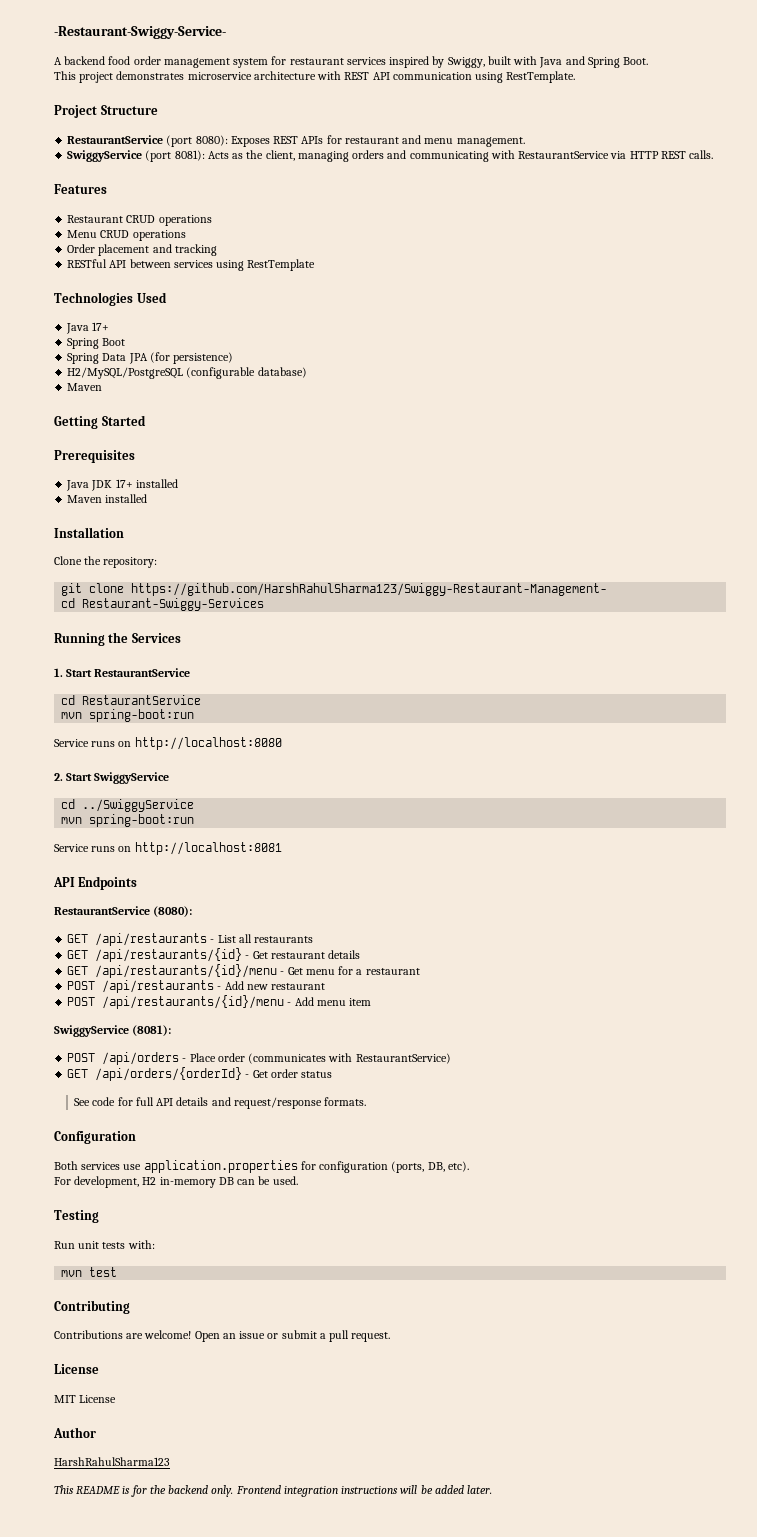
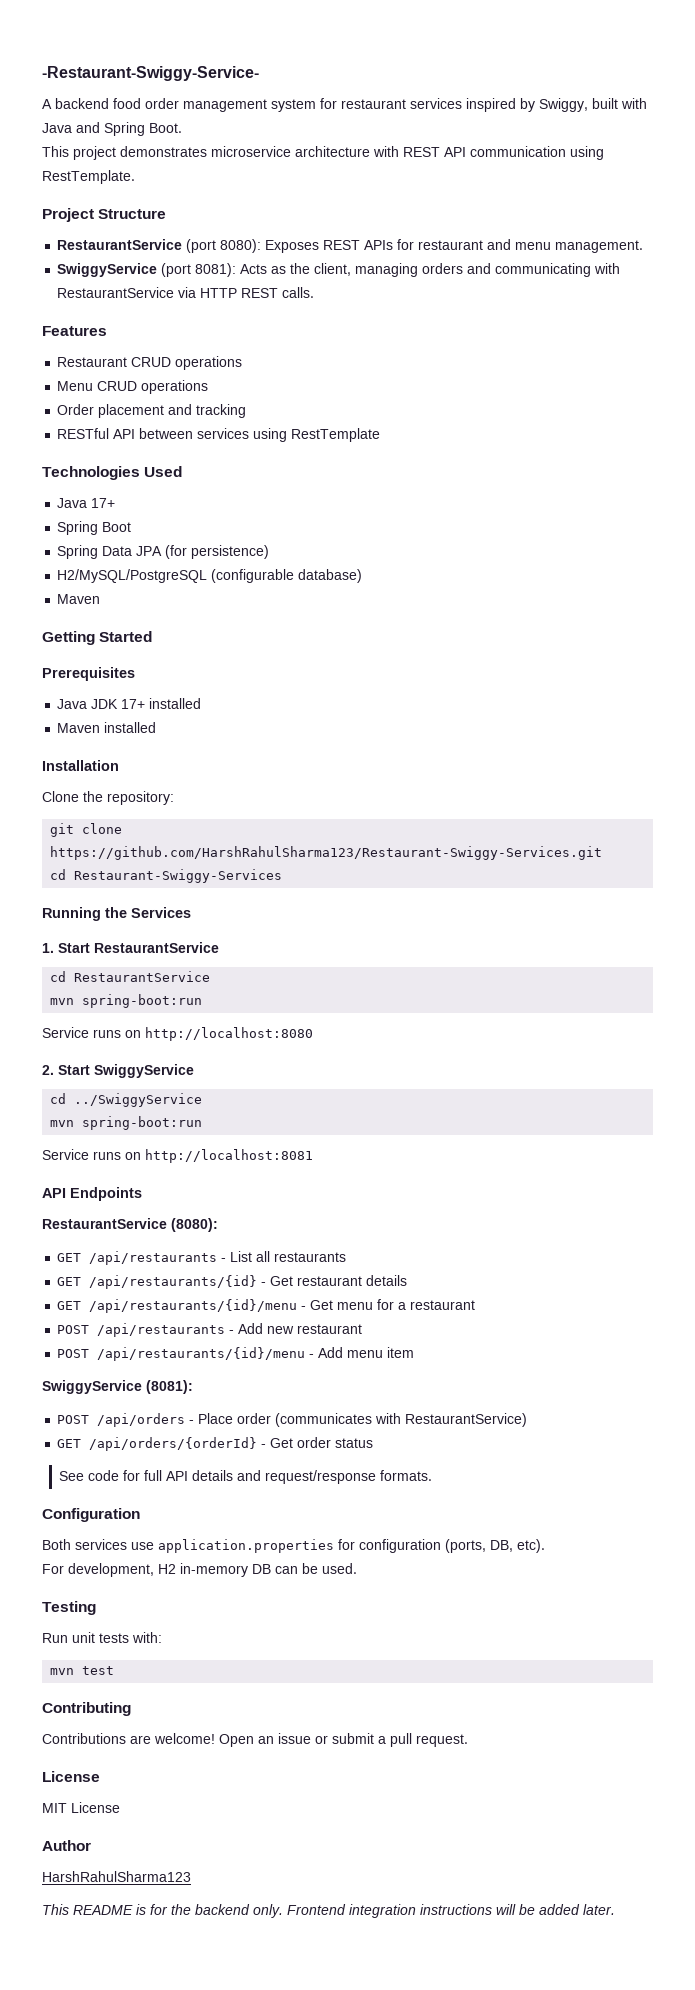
[131,583,608,596] https://github.com/HarshRahulSharma123/Swiggy-Restaurant-Management- -> [50,846,603,860] https://github.com/HarshRahulSharma123/Restaurant-Swiggy-Services.git

